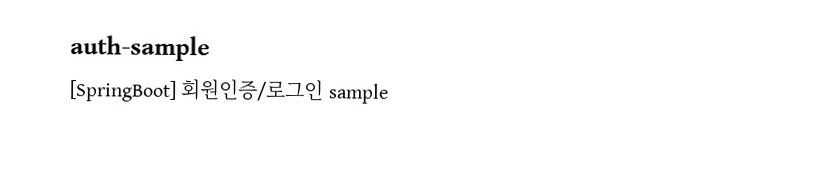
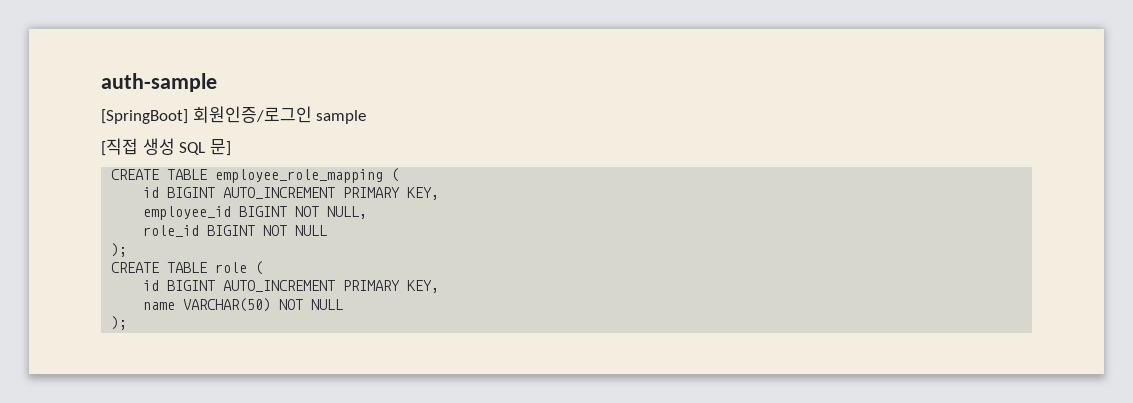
(389, 93) none -> [101,138,231,156] [111,168,400,183] [143,187,440,200] [143,206,368,220] [143,225,328,237] [111,243,128,257] [111,261,264,275] [143,280,440,293] [143,298,344,312] [111,316,128,330] // [직접 생성 SQL 문] // CREATE TABLE employee_role_mapping ( // id BIGINT AUTO_INCREMENT PRIMARY KEY, // employee_id BIGINT NOT NULL, // role_id BIGINT NOT NULL // ); // CREATE TABLE role ( // id BIGINT AUTO_INCREMENT PRIMARY KEY, // name VARCHAR(50) NOT NULL // );

